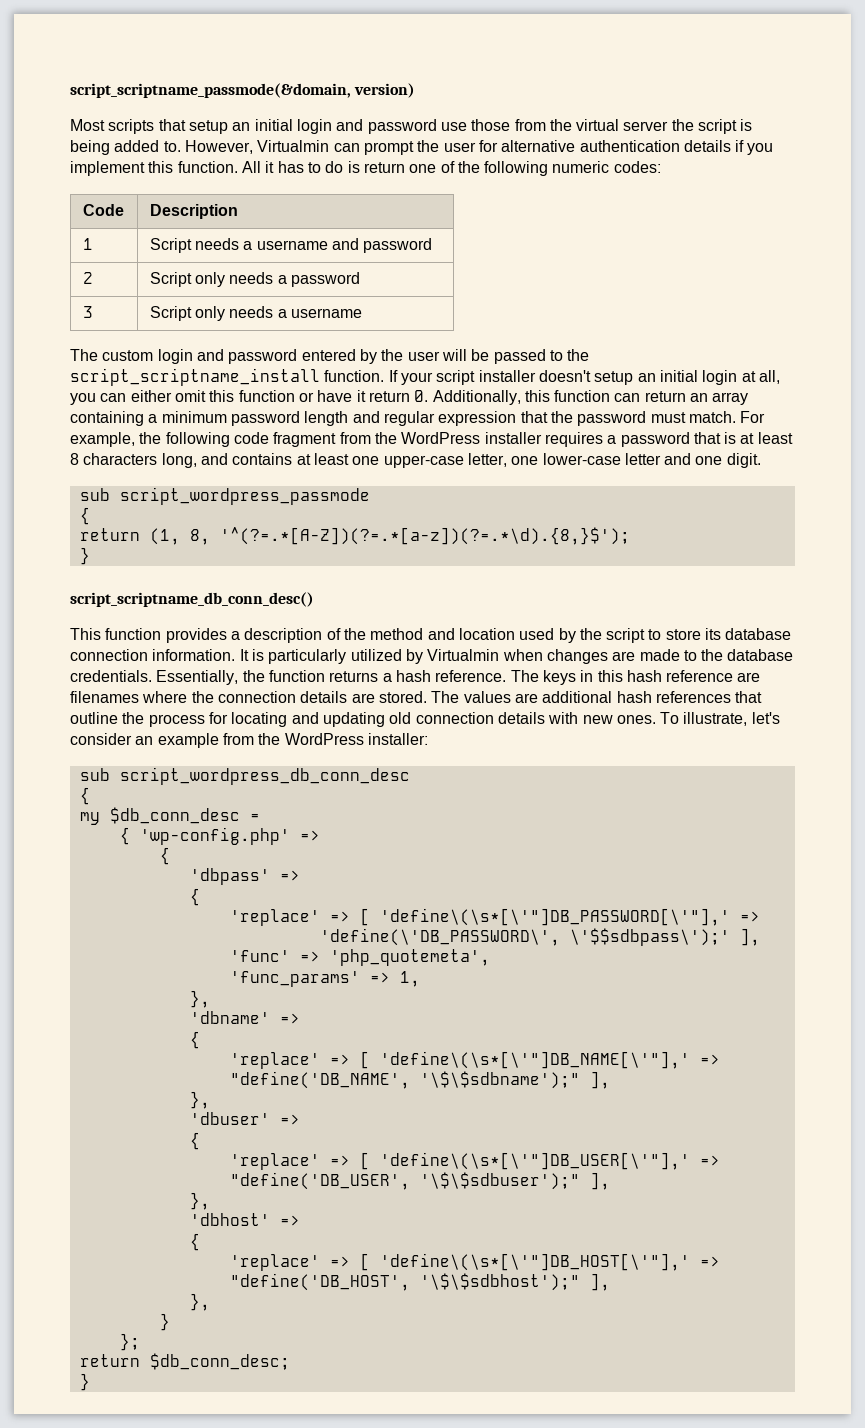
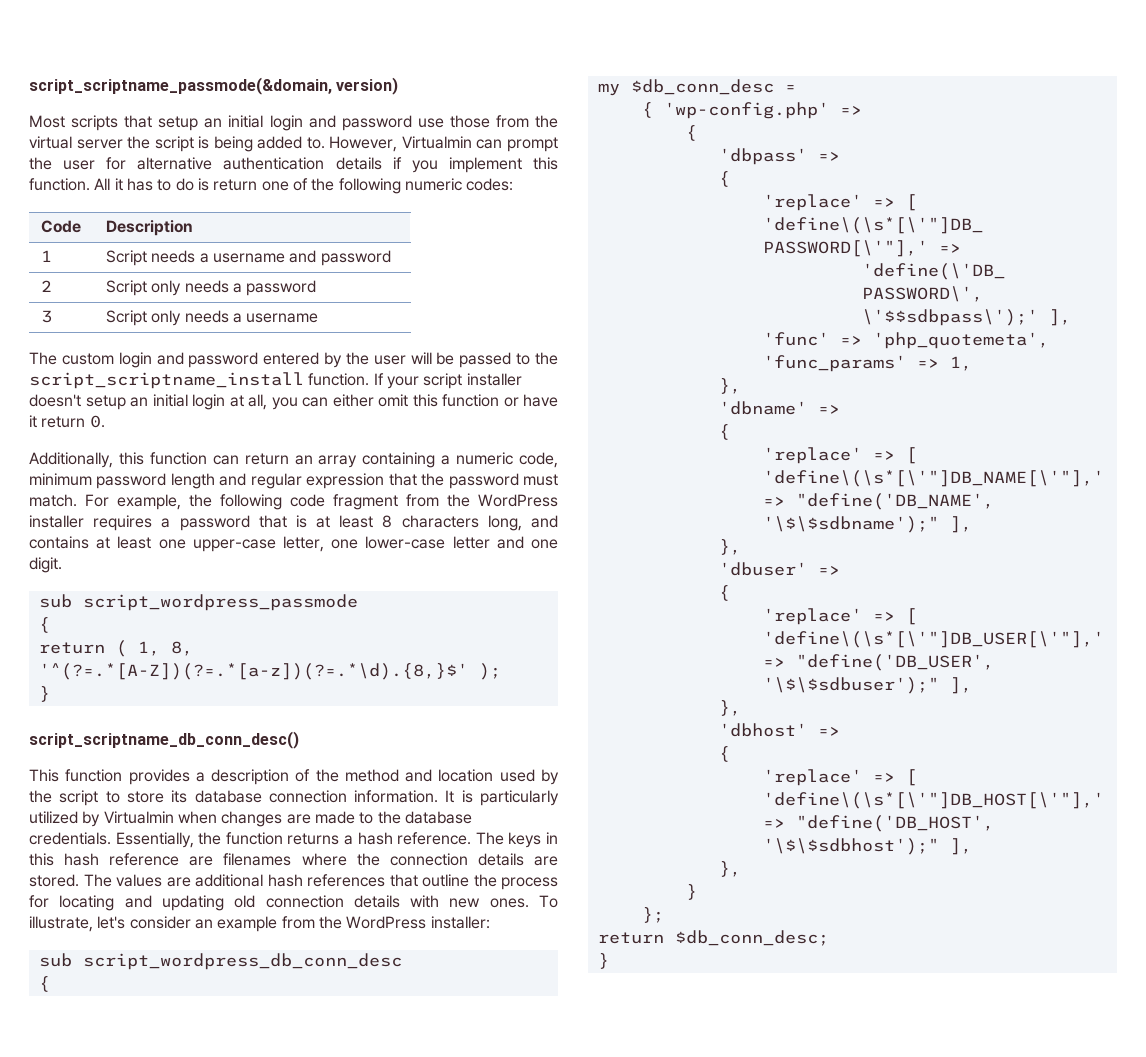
(429, 396) none -> (105, 421) //
(158, 418) none -> [456,452,558,468] numeric code,
[149,527,630,545] (1, 8, '^(?=.*[A-Z])(?=.*[a-z])(?=.*\d).{8,}$'); -> [115,640,193,657] [38,663,501,680] ( 1, 8, '^(?=.*[A-Z])(?=.*[a-z])(?=.*\d).{8,}$' );

